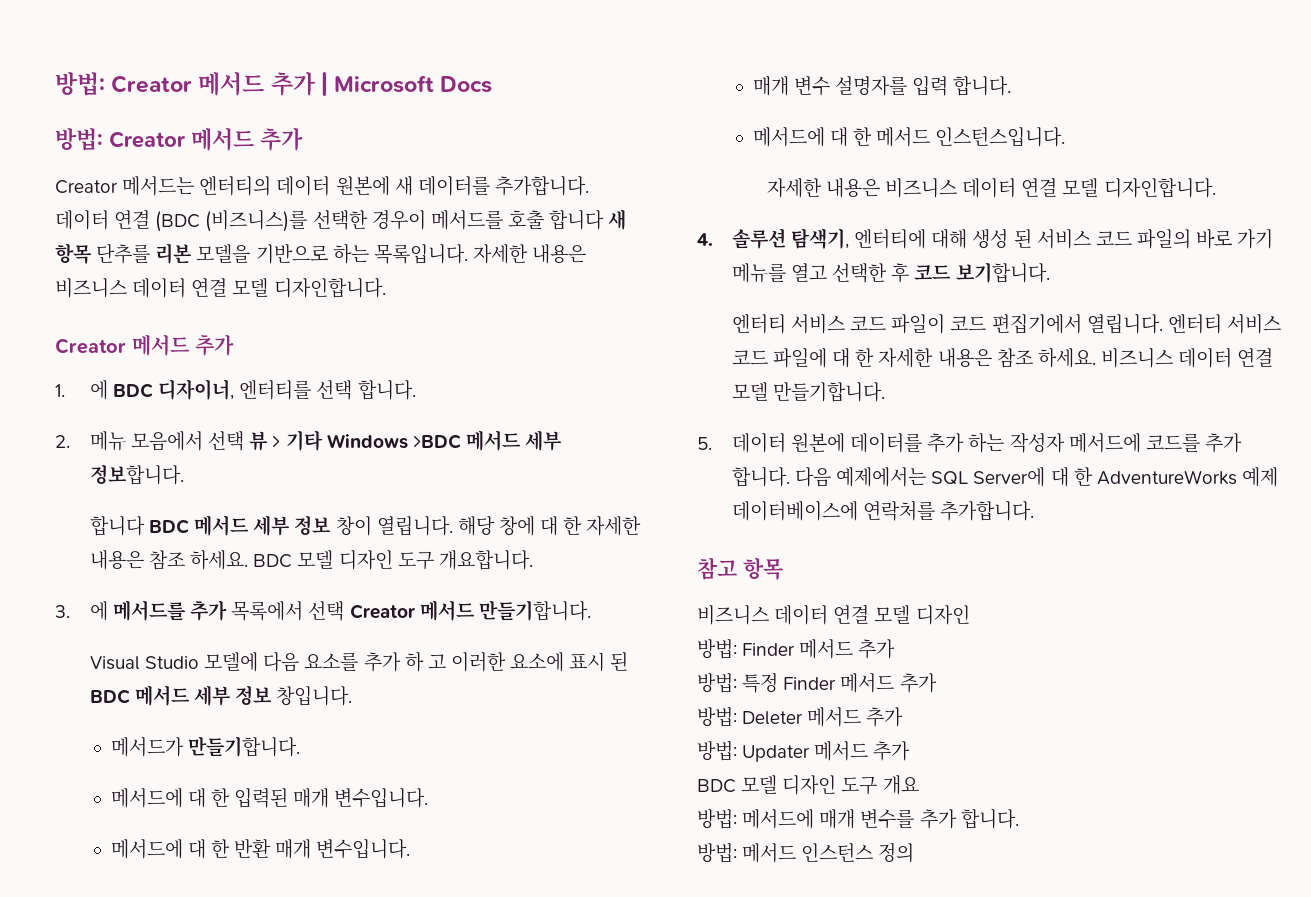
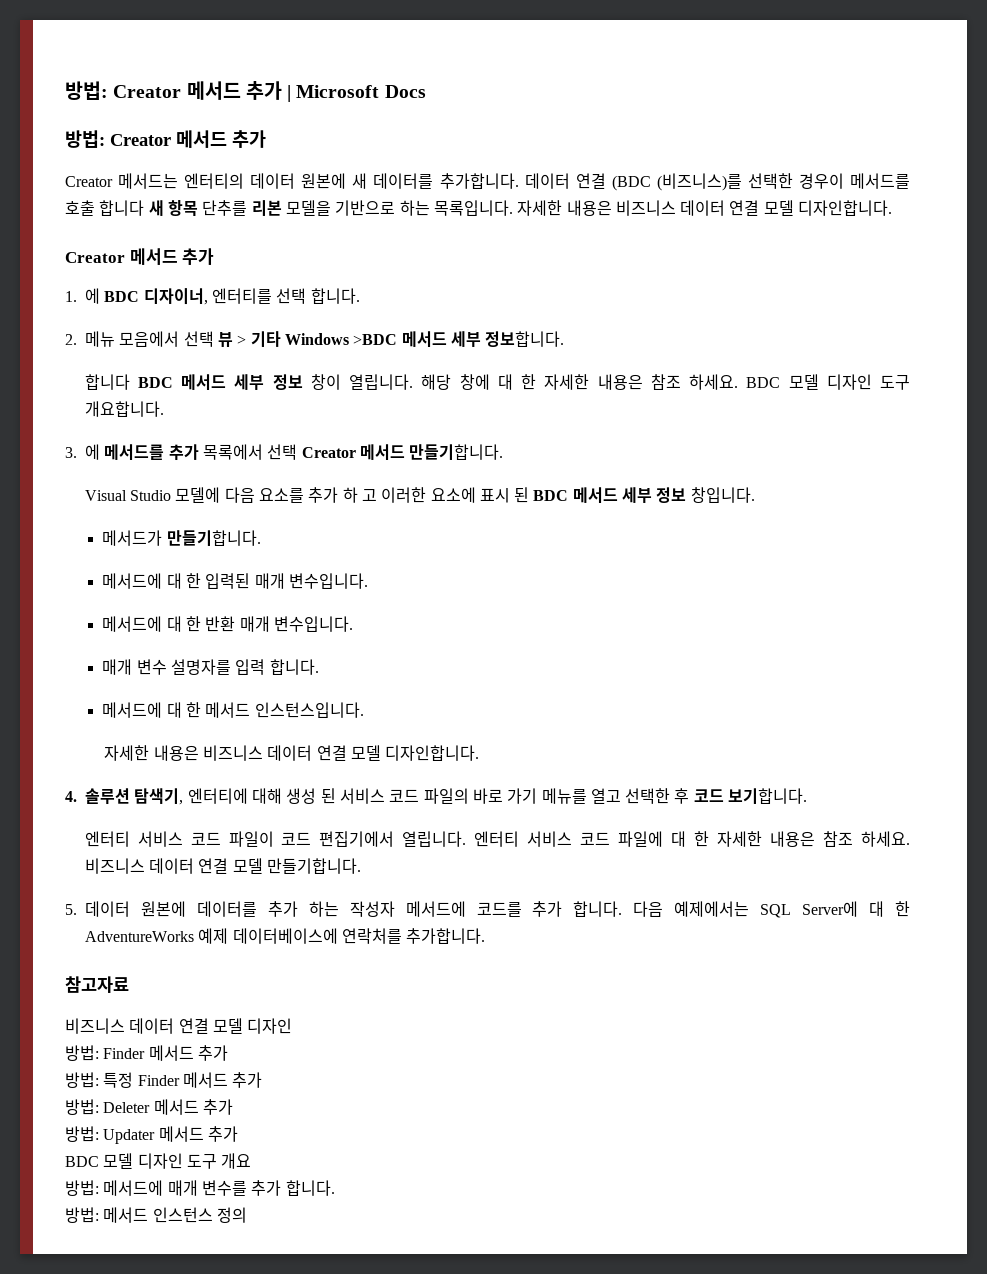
[697,557,783,580] 참고 항목 -> [65,976,129,993] 참고자료

